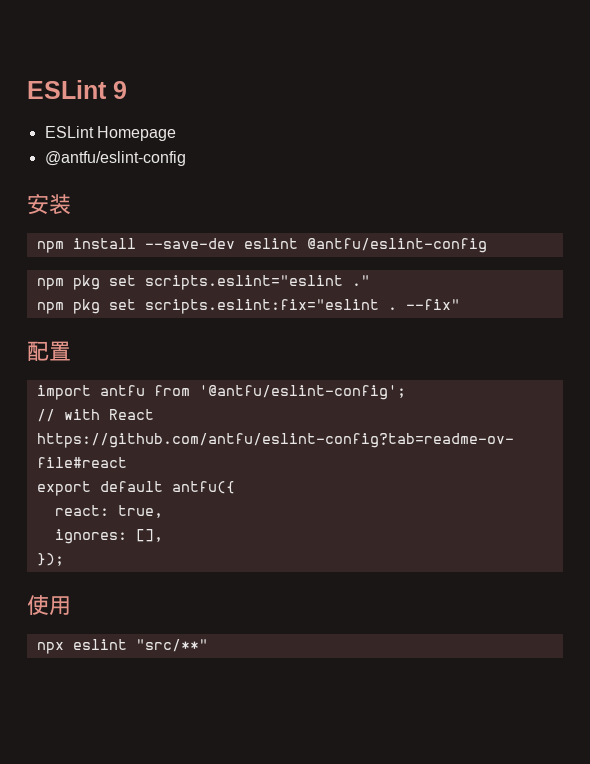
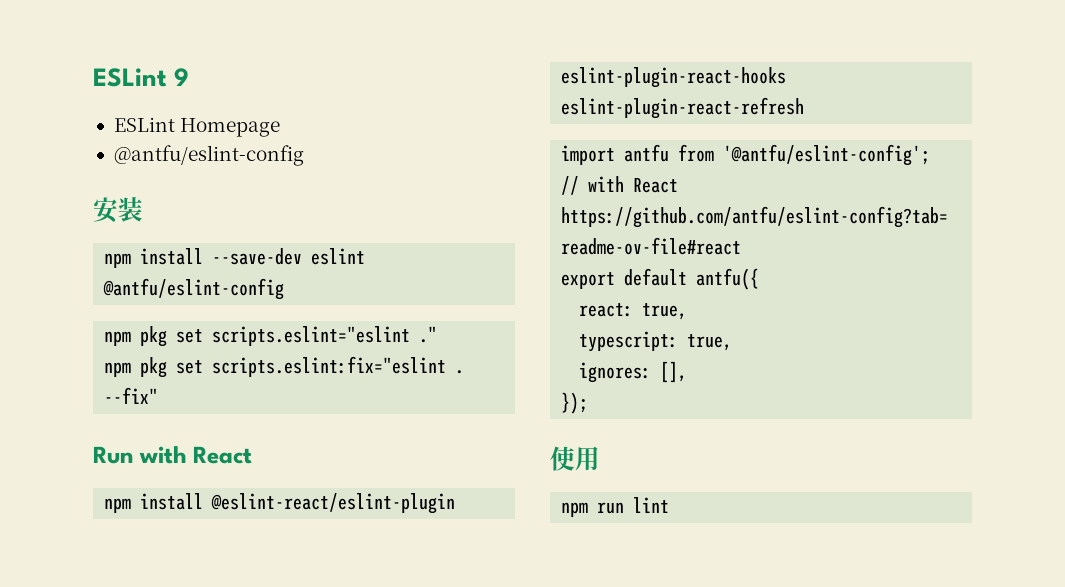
[27,341,71,361] 配置 -> [93,446,253,464] [104,493,456,514] [561,67,787,88] [561,97,805,119] Run with React // npm install @eslint-react/eslint-plugin eslint-plugin-react-hooks eslint-plugin-react-refresh
(163, 511) none -> [579,331,733,352] // typescript: true,
[36,639,208,654] npx eslint "src/**" -> [561,497,670,517] npm run lint

